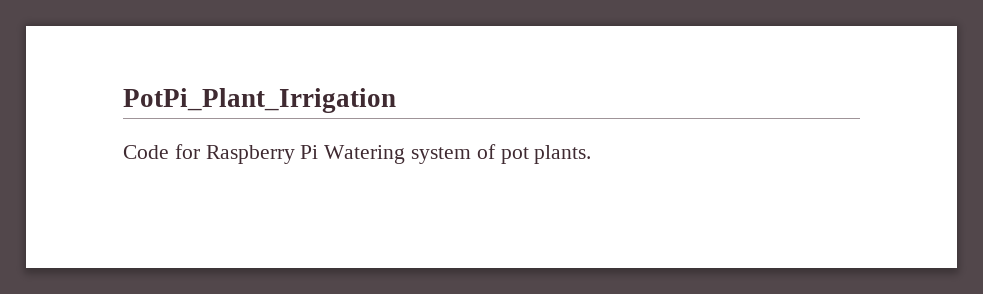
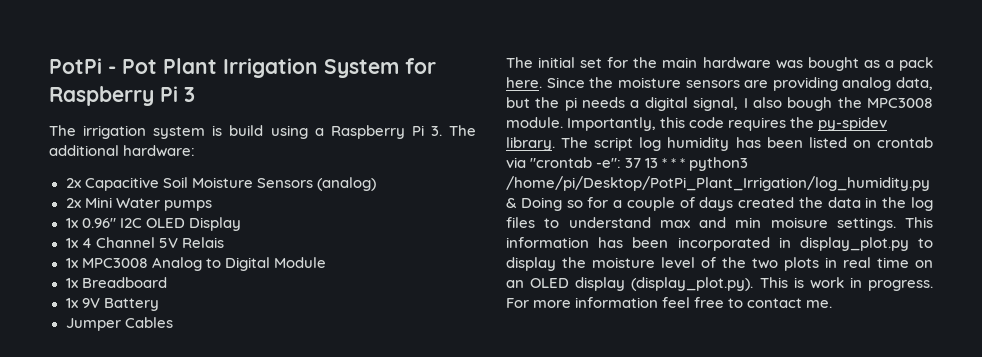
[123,88,396,113] [123,144,592,164] PotPi_Plant_Irrigation // Code for Raspberry Pi Watering system of pot plants. -> [49,58,436,78] [49,86,195,106] [49,125,477,139] [49,145,196,157] [65,177,376,191] [65,197,212,211] [65,217,241,231] [65,237,224,248] [65,257,326,271] [65,277,167,288] [65,298,159,311] [65,317,173,331] [506,57,933,71] [506,77,933,91] [506,97,933,111] [506,117,888,131] [506,137,933,151] [506,157,749,171] [506,176,930,191] [506,197,933,211] [506,217,933,231] [506,237,933,251] [506,257,933,271] [506,277,933,291] [506,297,833,308] PotPi - Pot Plant Irrigation System for Raspberry Pi 3 // The irrigation system is build using a Raspberry Pi 3. The additional hardware: // 2x Capacitive Soil Moisture Sensors (analog) // 2x Mini Water pumps // 1x 0.96" I2C OLED Display // 1x 4 Channel 5V Relais // 1x MPC3008 Analog to Digital Module // 1x Breadboard // 1x 9V Battery // Jumper Cables // The initial set for the main hardware was bought as a pack here. Since the moisture sensors are providing analog data, but the pi needs a digital signal, I also bough the MPC3008 module. Importantly, this code requires the py-spidev library. The script log humidity has been listed on crontab via "crontab -e": 37 13 * * * python3 /home/pi/Desktop/PotPi_Plant_Irrigation/log_humidity.py & Doing so for a couple of days created the data in the log files to understand max and min moisure settings. This information has been incorporated in display_plot.py to display the moisture level of the two plots in real time on an OLED display (display_plot.py). This is work in progress. For more information feel free to contact me.

